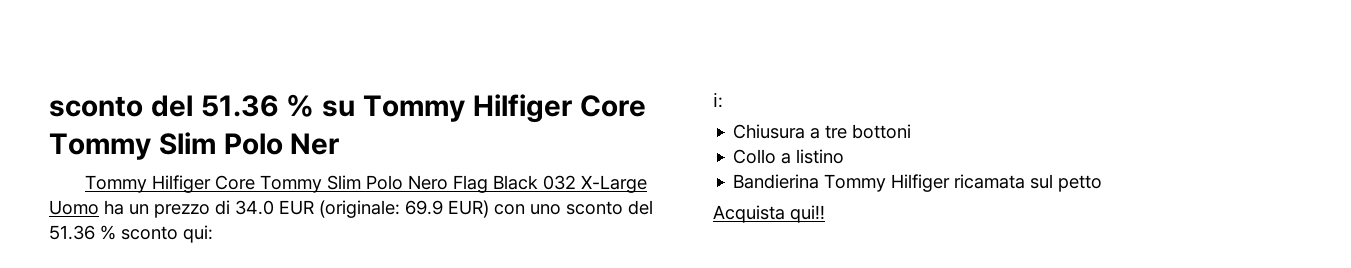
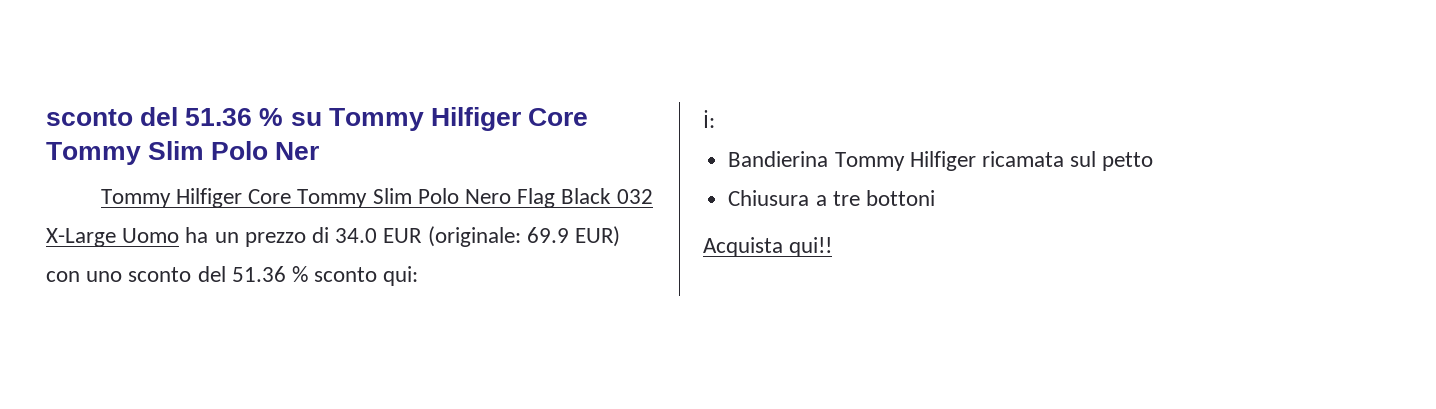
[733,124,912,139] [733,149,845,164] // Chiusura a tre bottoni // Collo a listino -> (715, 119) none
(1103, 183) none -> [728,190,935,206] // Chiusura a tre bottoni

